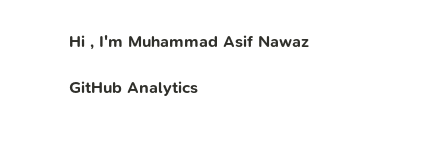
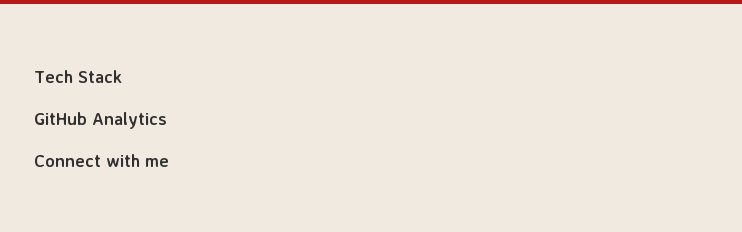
[69,35,309,50] Hi , I'm Muhammad Asif Nawaz -> [34,70,122,83] Tech Stack
(198, 88) none -> [34,154,169,167] // Connect with me

